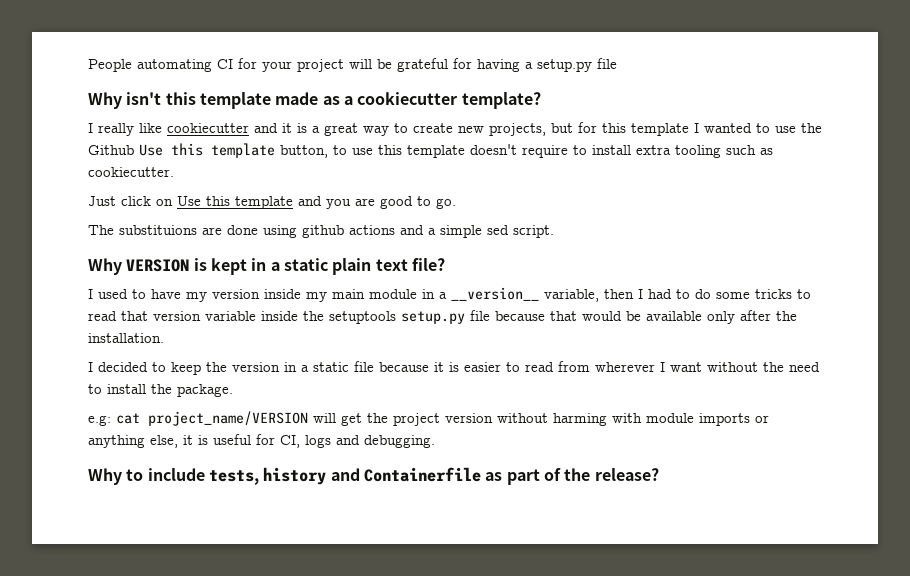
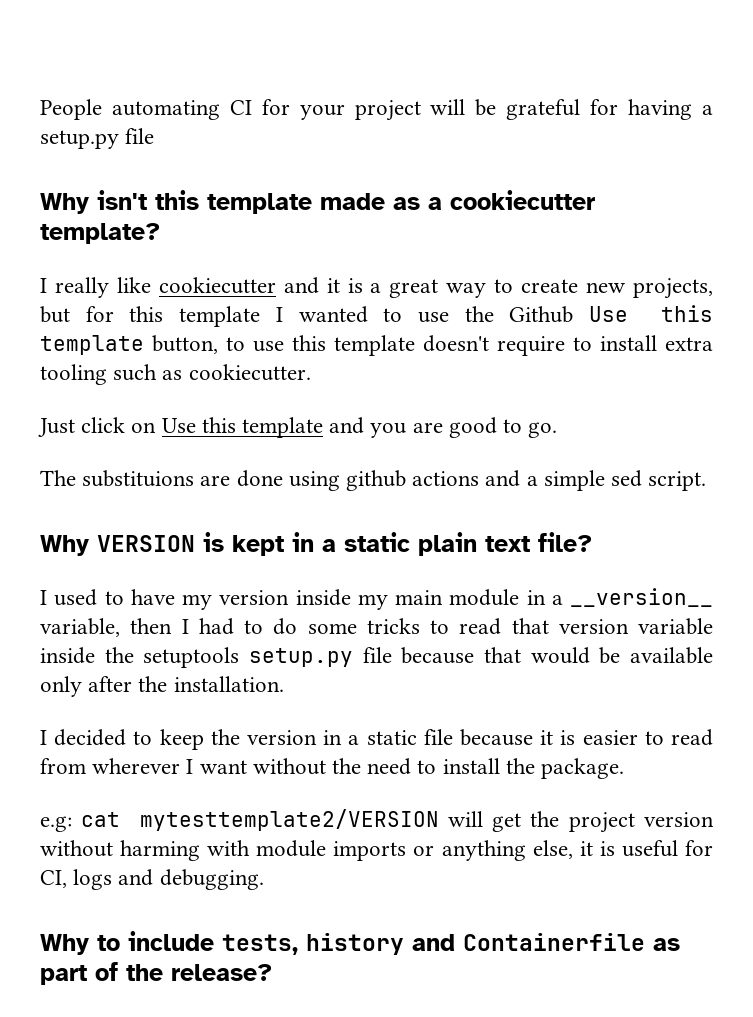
[148,411,308,426] project_name/VERSION -> [139,809,439,831] mytesttemplate2/VERSION

